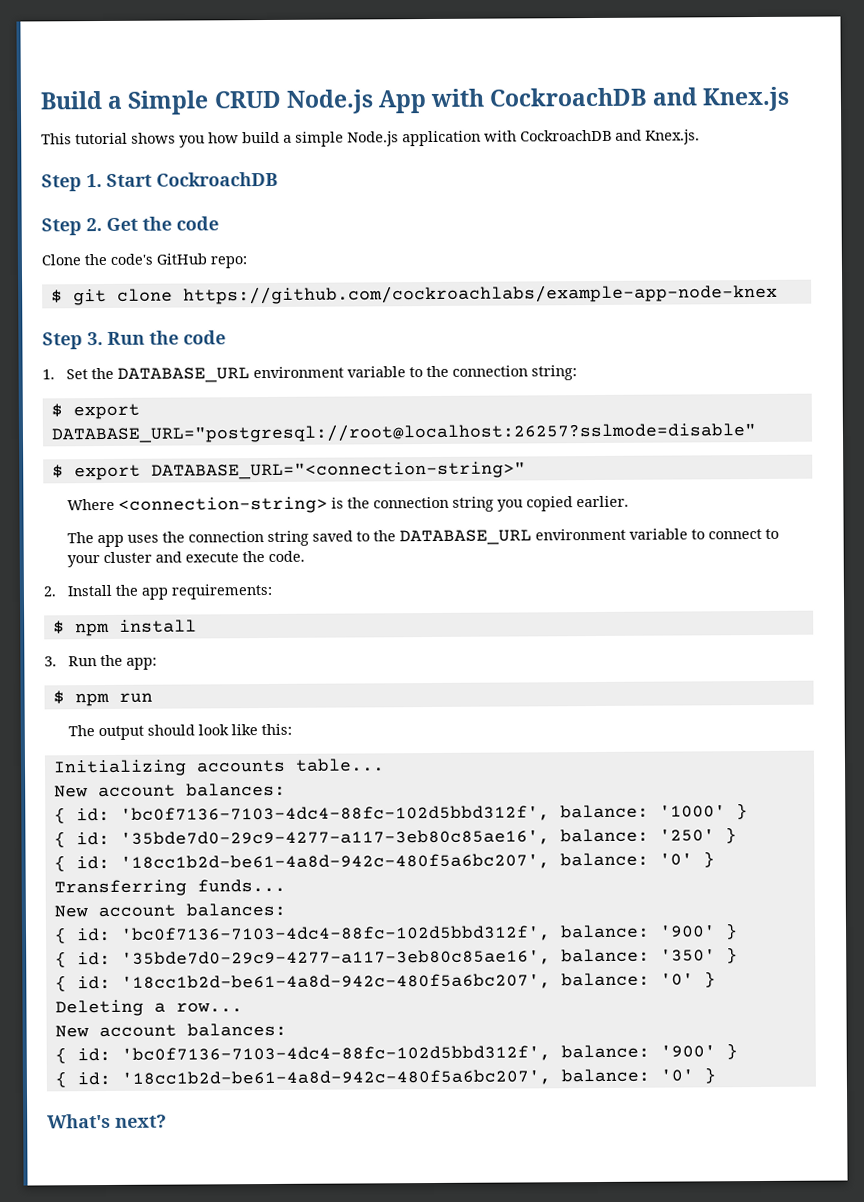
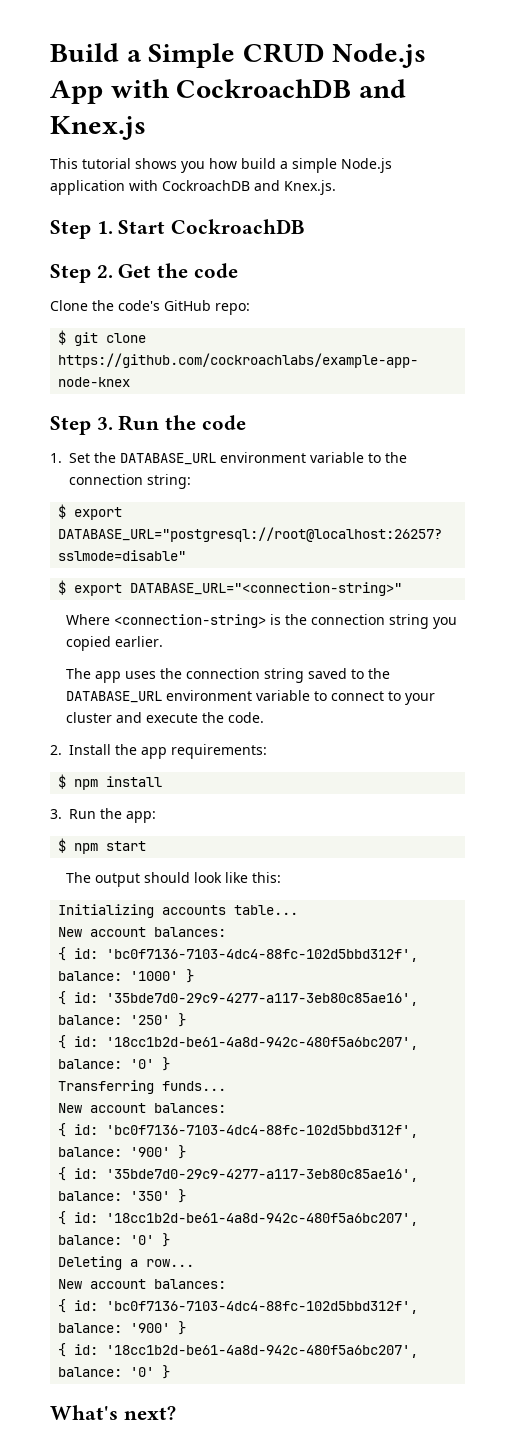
[118,692,153,703] run -> [106,841,147,851] start

